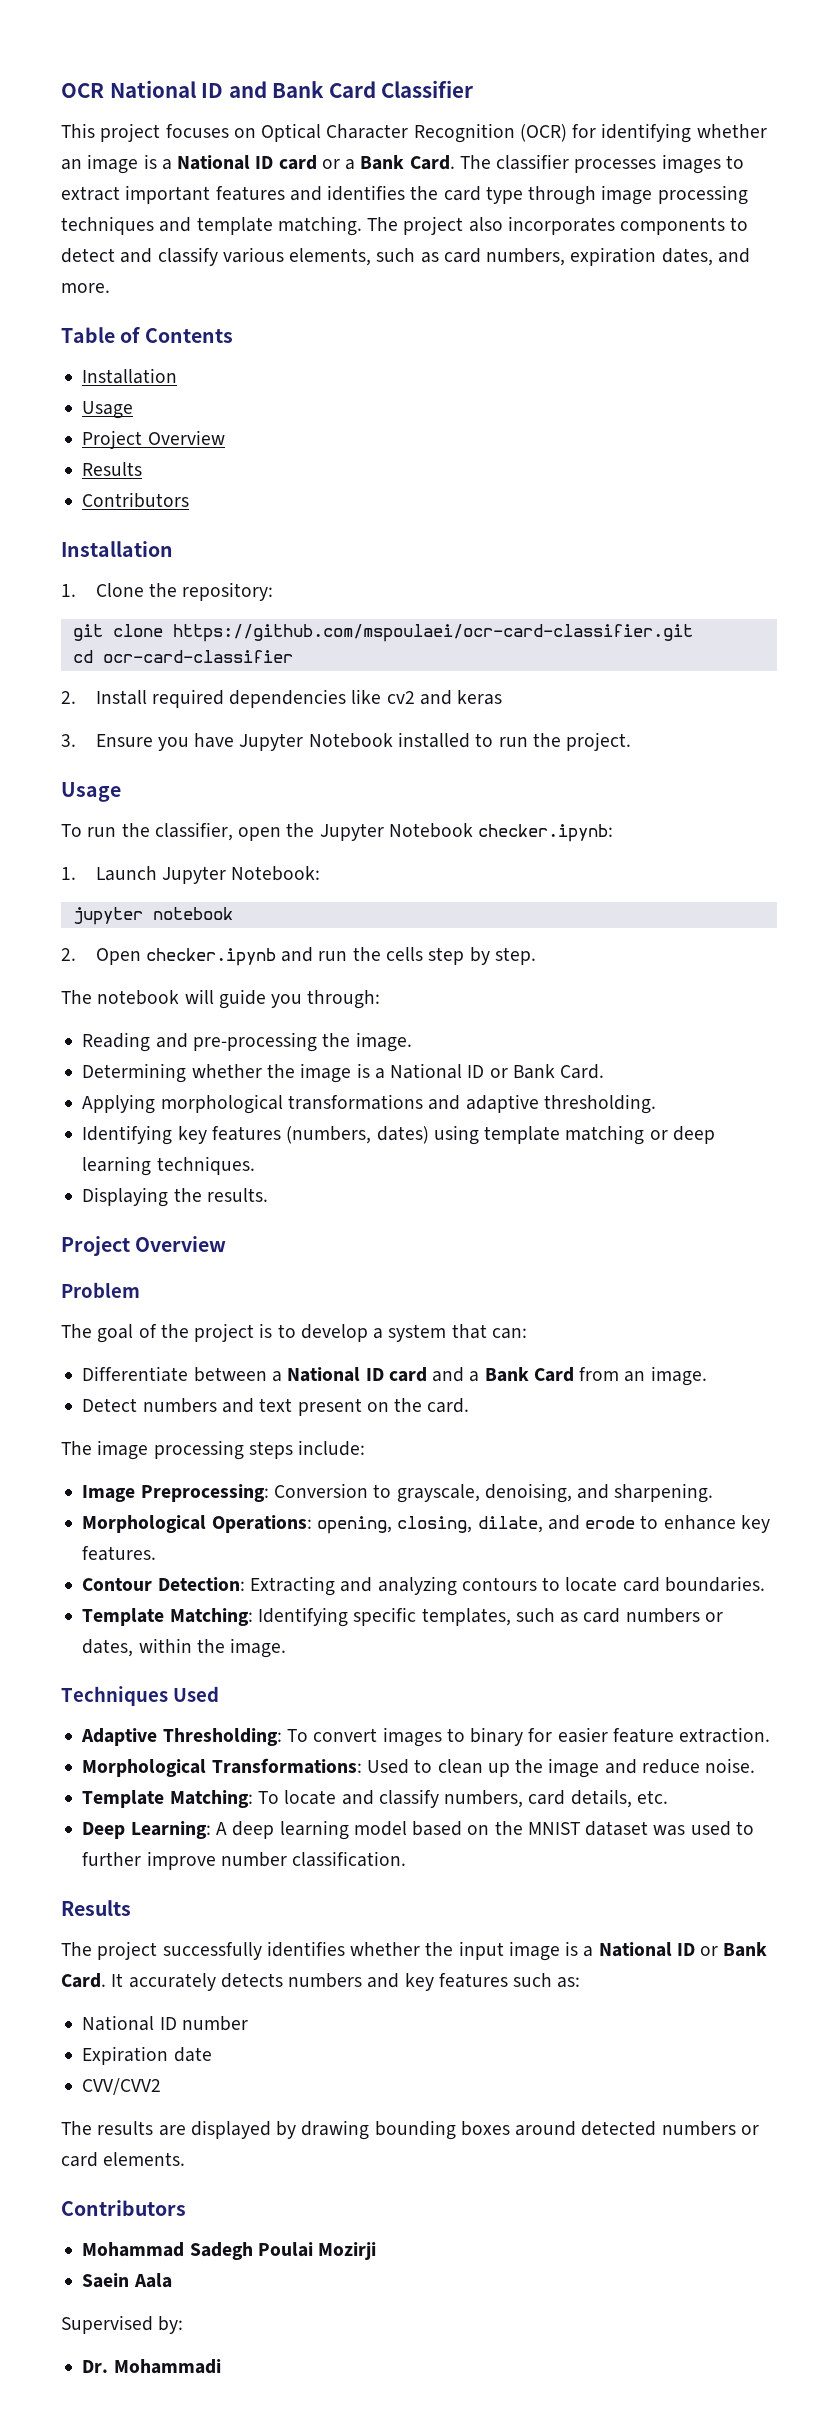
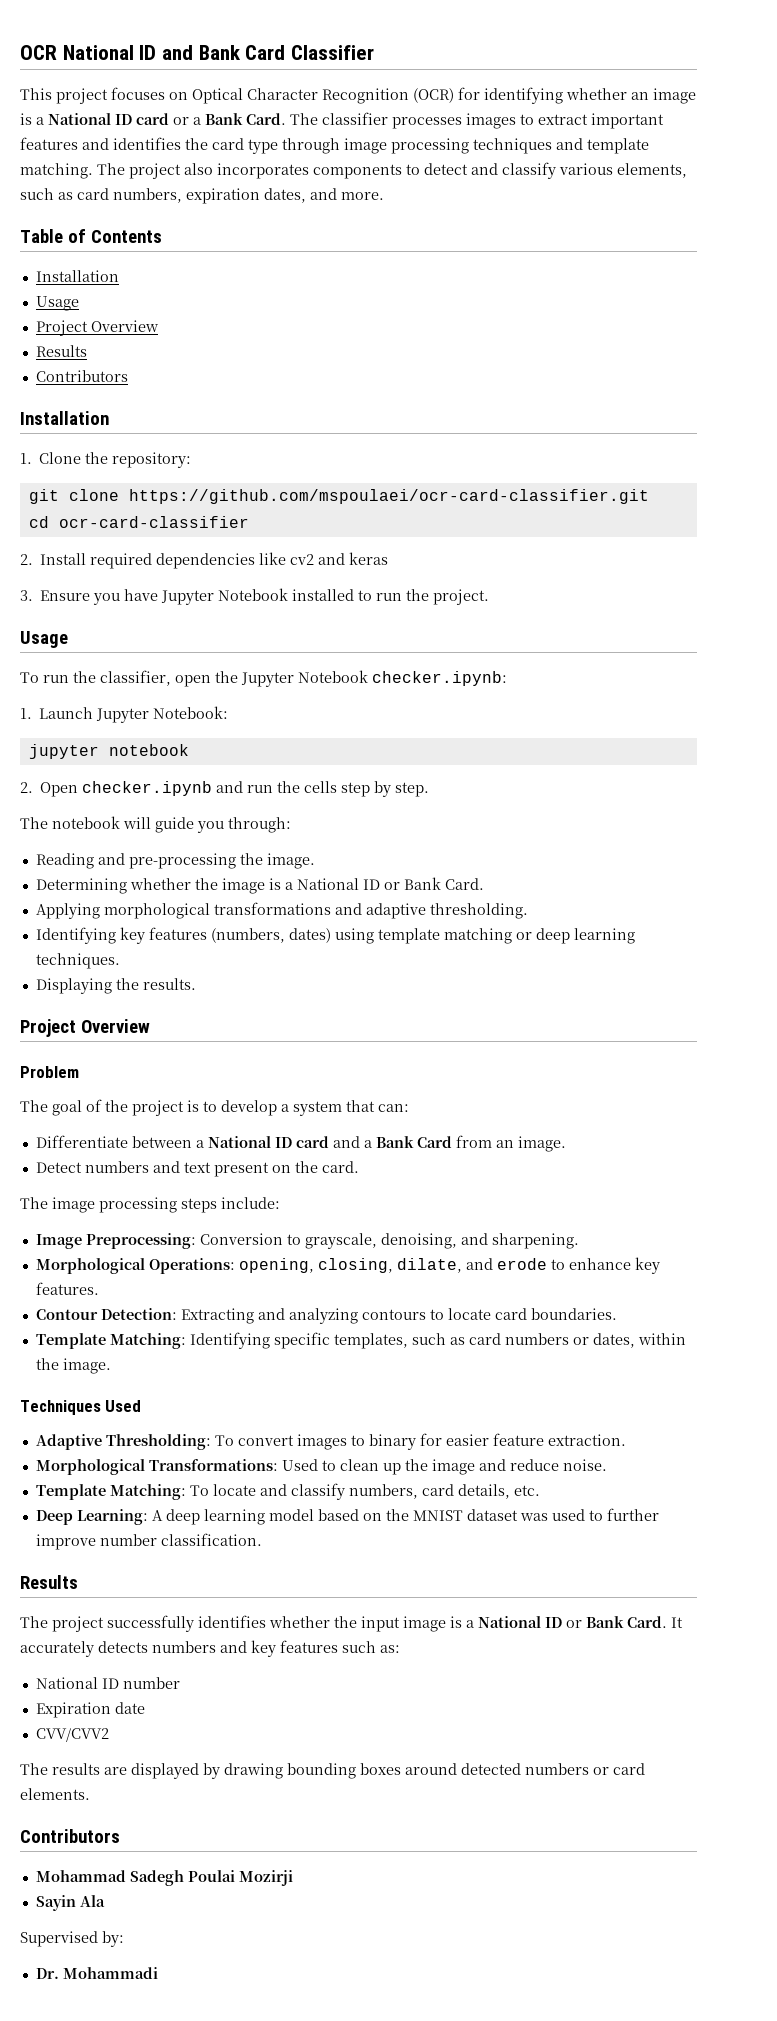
[82,2273,172,2288] Saein Aala -> [35,1895,105,1911] Sayin Ala

